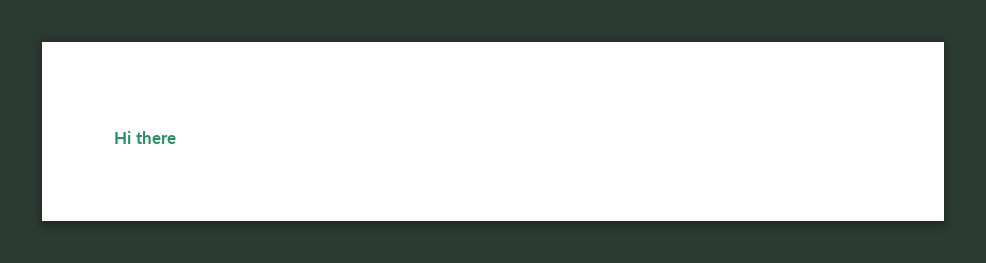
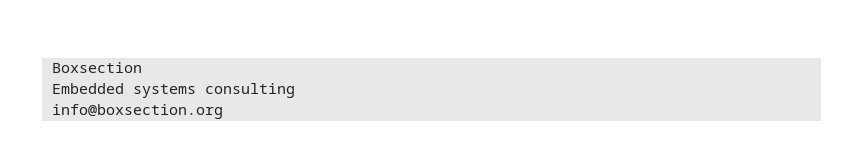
[114,131,176,144] Hi there -> [51,62,142,73] [51,83,295,98] [51,104,223,119] Boxsection // Embedded systems consulting // info@boxsection.org

